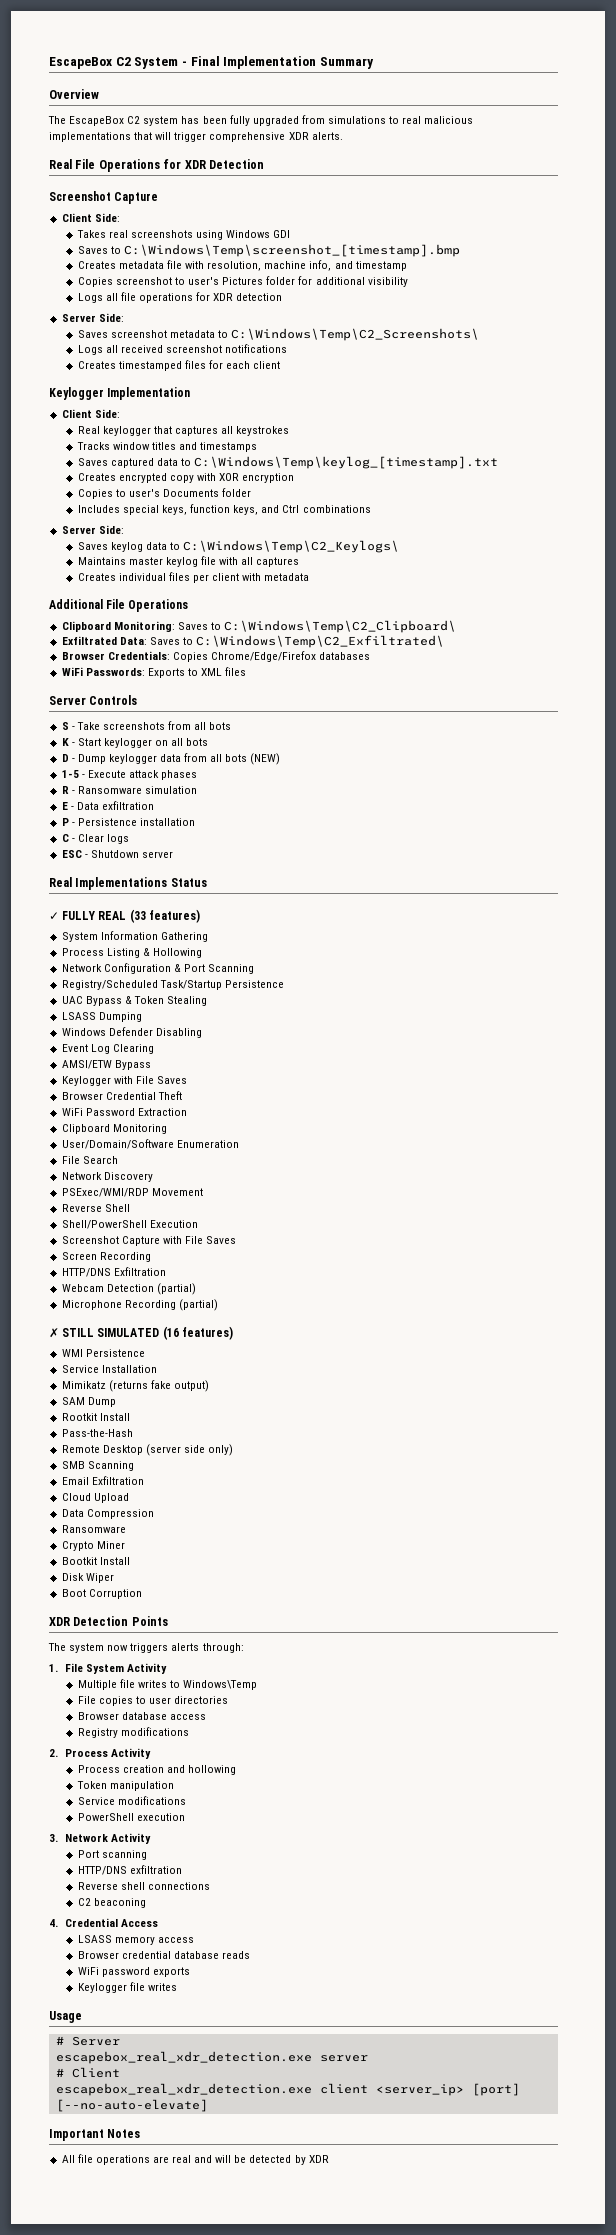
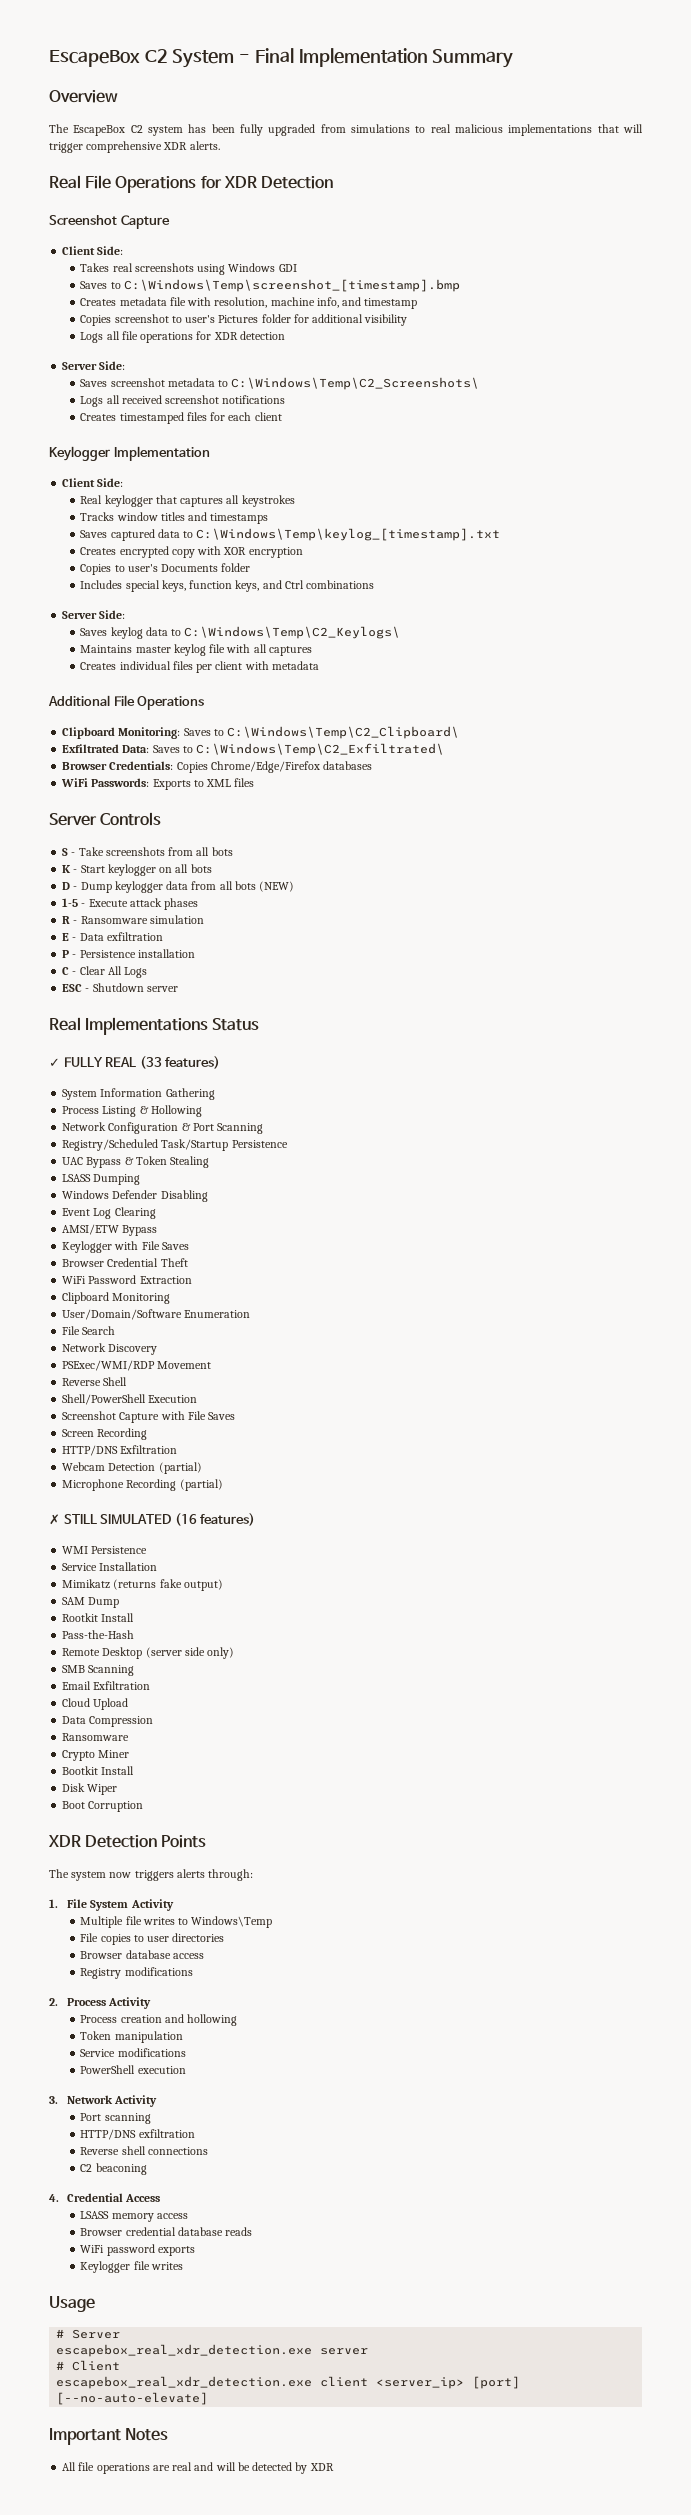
[106,834,129,844] logs -> [107,966,148,978] All Logs

